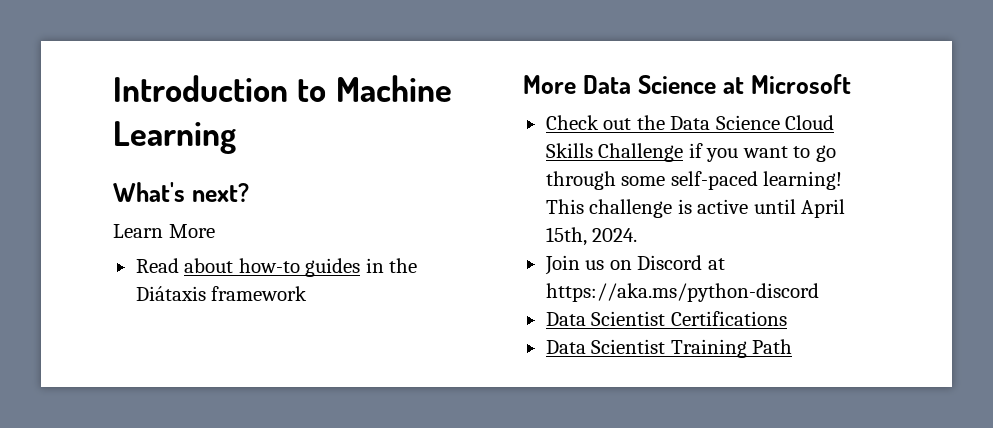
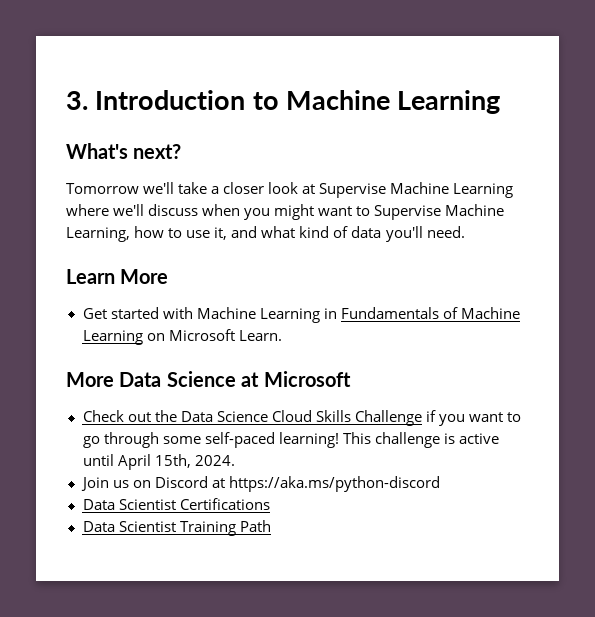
(113, 88) none -> [66,91,88,110] 3.
[113,224,215,238] [135,258,418,277] [135,286,308,301] Learn More // Read about how-to guides in the Diátaxis framework -> [66,182,514,198] [66,204,505,220] [66,226,465,242] [66,269,169,284] [82,307,520,323] [82,329,282,345] Tomorrow we'll take a closer look at Supervise Machine Learning where we'll discuss when you might want to Supervise Machine Learning, how to use it, and what kind of data you'll need. // Learn More // Get started with Machine Learning in Fundamentals of Machine Learning on Microsoft Learn.

